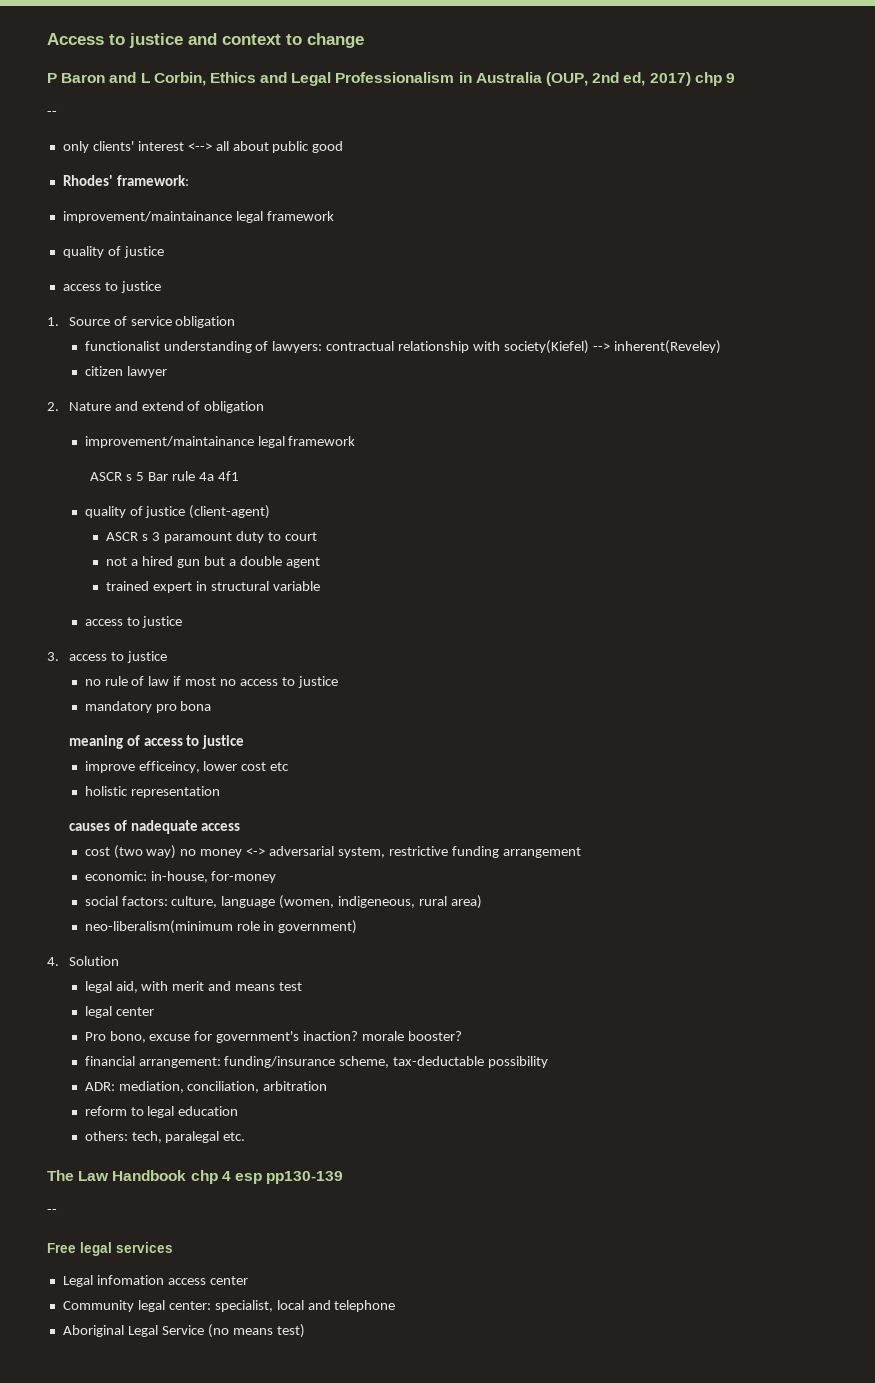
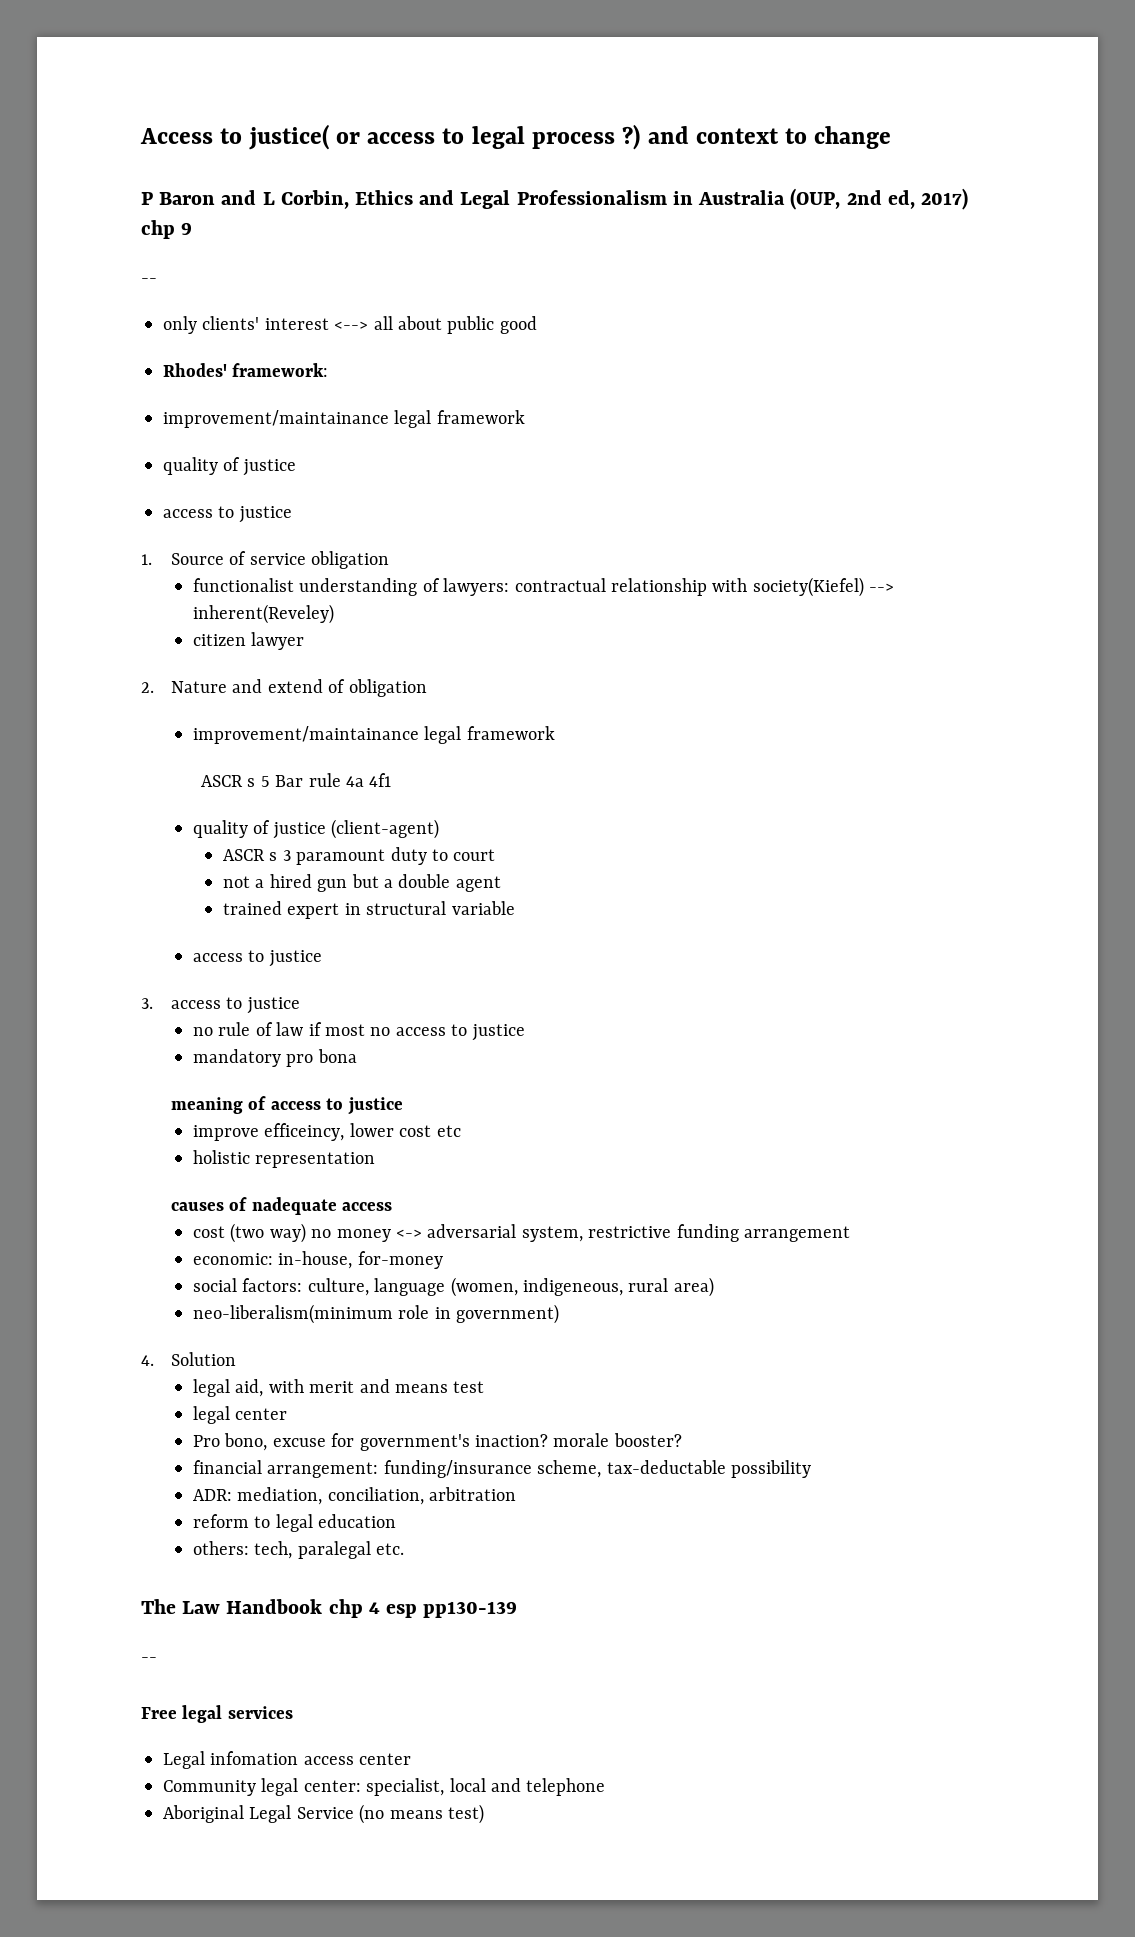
[129,33,183,48] justice -> [248,124,641,150] justice( or access to legal process ?)

